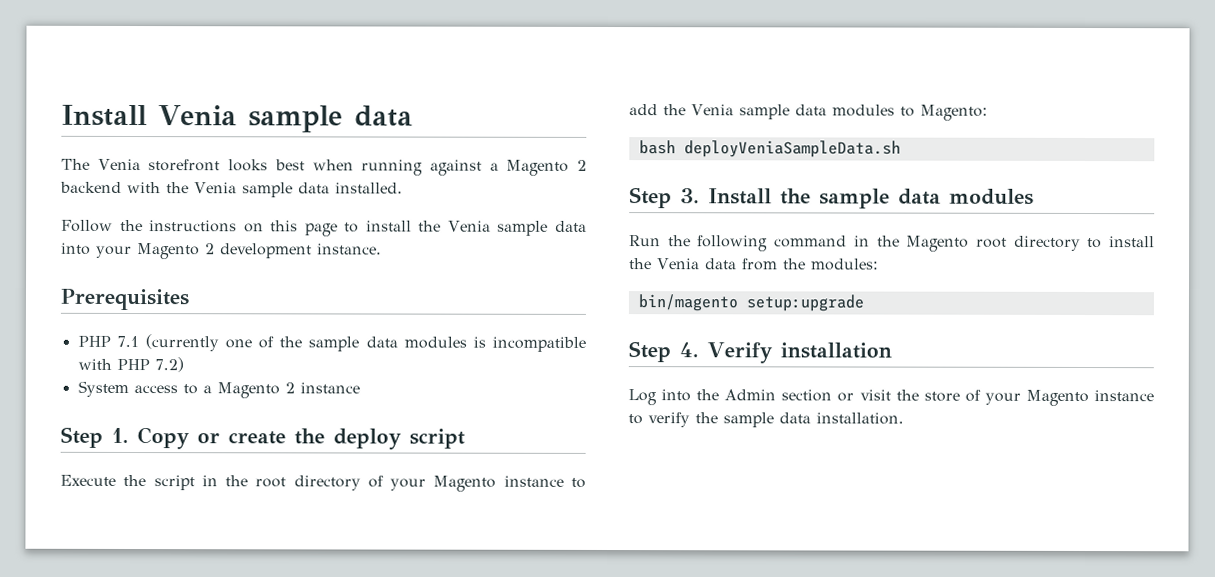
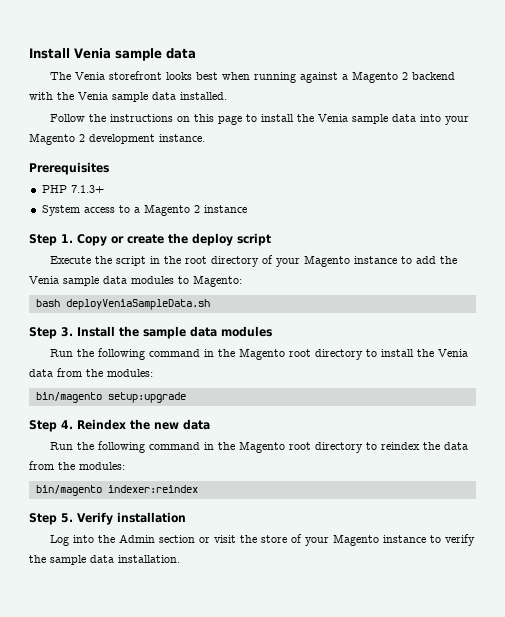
[116,334,586,352] [77,357,184,373] 7.1 (currently one of the sample data modules is incompatible with PHP 7.2) -> [70,185,104,193] 7.1.3+
(699, 350) none -> [77,419,210,430] [50,441,469,453] [29,461,125,470] [35,485,198,496] [29,513,73,525] Reindex the new data // Run the following command in the Magento root directory to reindex the data from the modules: // bin/magento indexer:reindex // Step 5.

